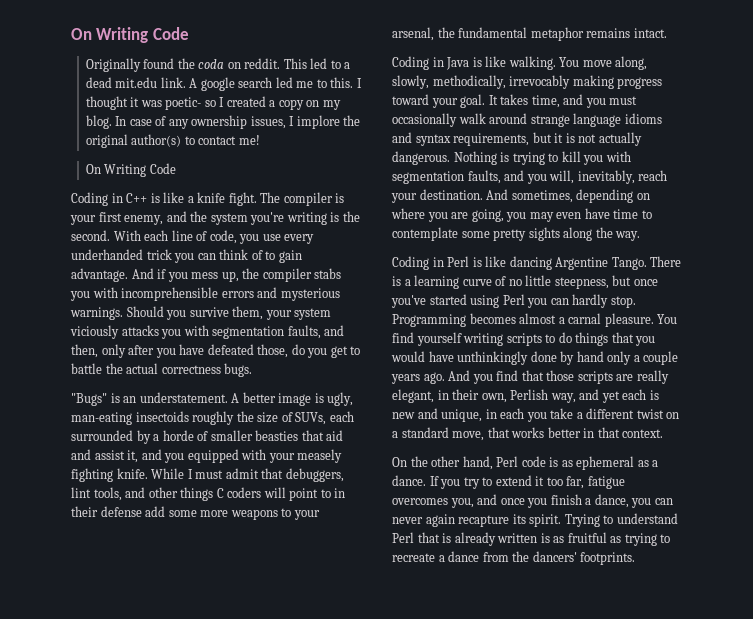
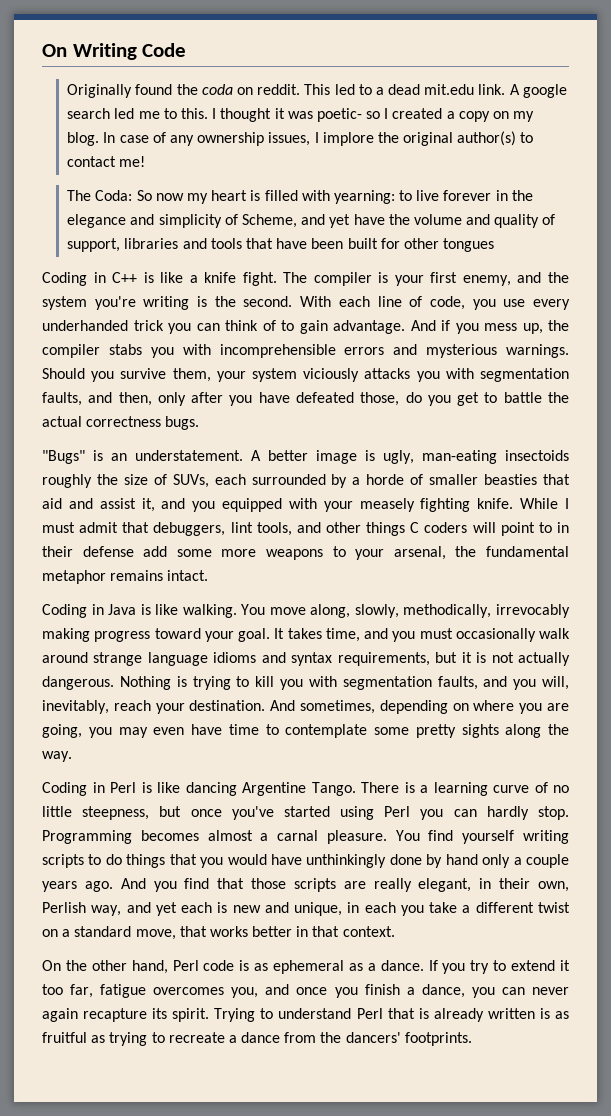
[85,163,176,177] On Writing Code -> [67,190,533,204] [67,214,556,228] [67,238,495,252] The Coda: So now my heart is filled with yearning: to live forever in the elegance and simplicity of Scheme, and yet have the volume and quality of support, libraries and tools that have been built for other tongues

